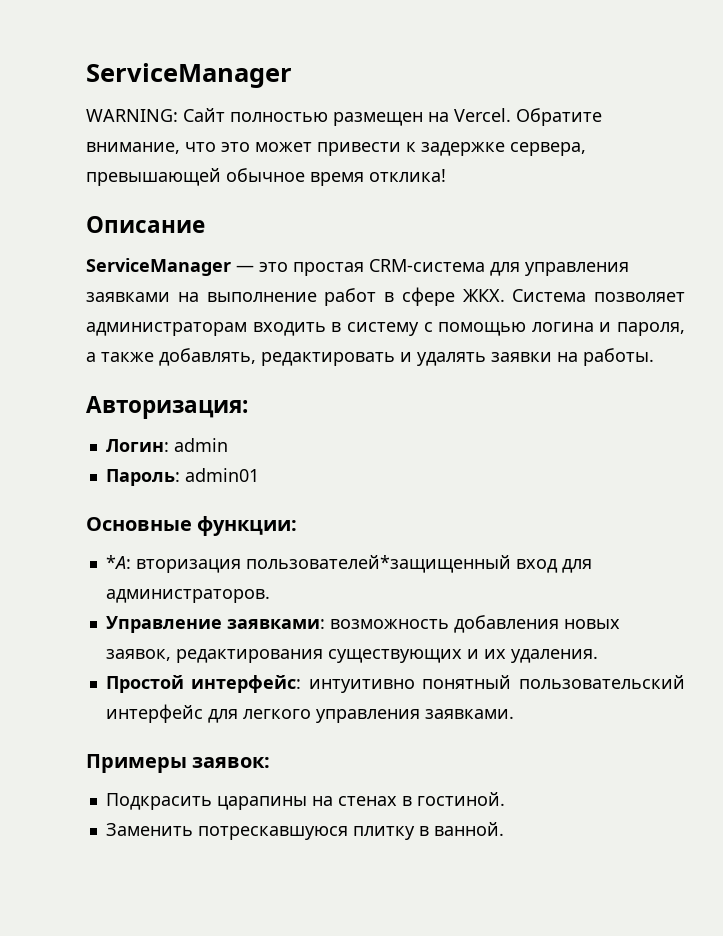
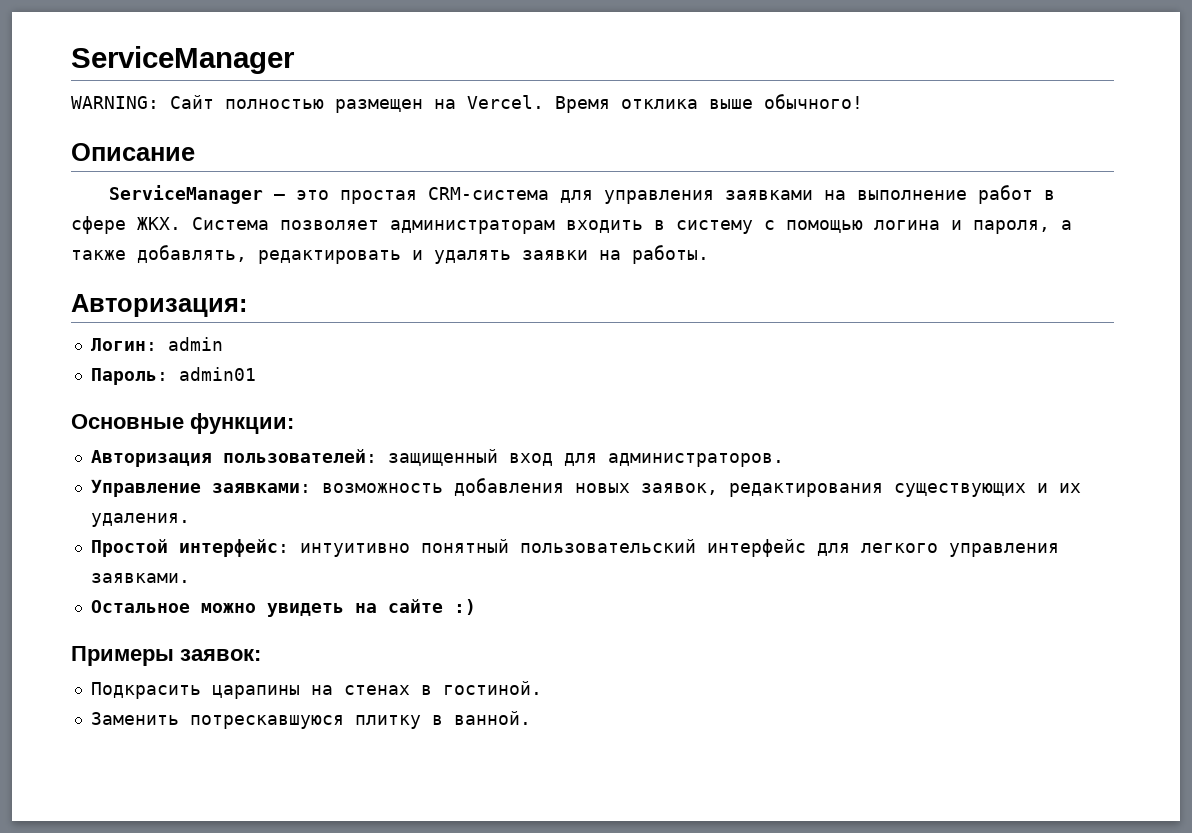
[516,108,602,126] [86,142,586,156] [86,168,446,186] Обратите внимание, что это может привести к задержке сервера, превышающей обычное время отклика! -> [555,94,863,113] Время отклика выше обычного!
[105,555,511,573] *А: вторизация пользователей*защищенный -> [90,449,498,467] Авторизация пользователей: защищенный
(514, 714) none -> [90,599,476,617] // Остальное можно увидеть на сайте :)

